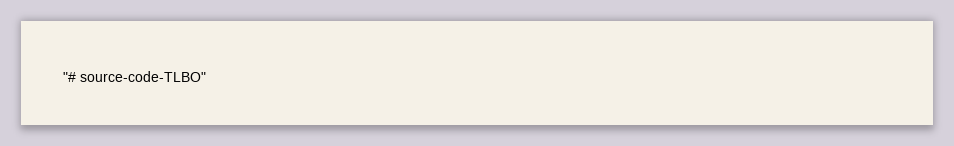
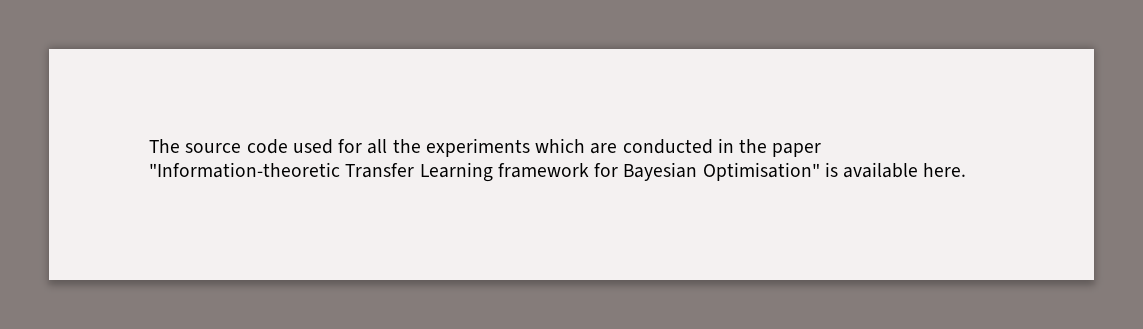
[63,71,206,82] "# source-code-TLBO" -> [149,138,822,157] [149,162,967,182] The source code used for all the experiments which are conducted in the paper "Information-theoretic Transfer Learning framework for Bayesian Optimisation" is available here.

